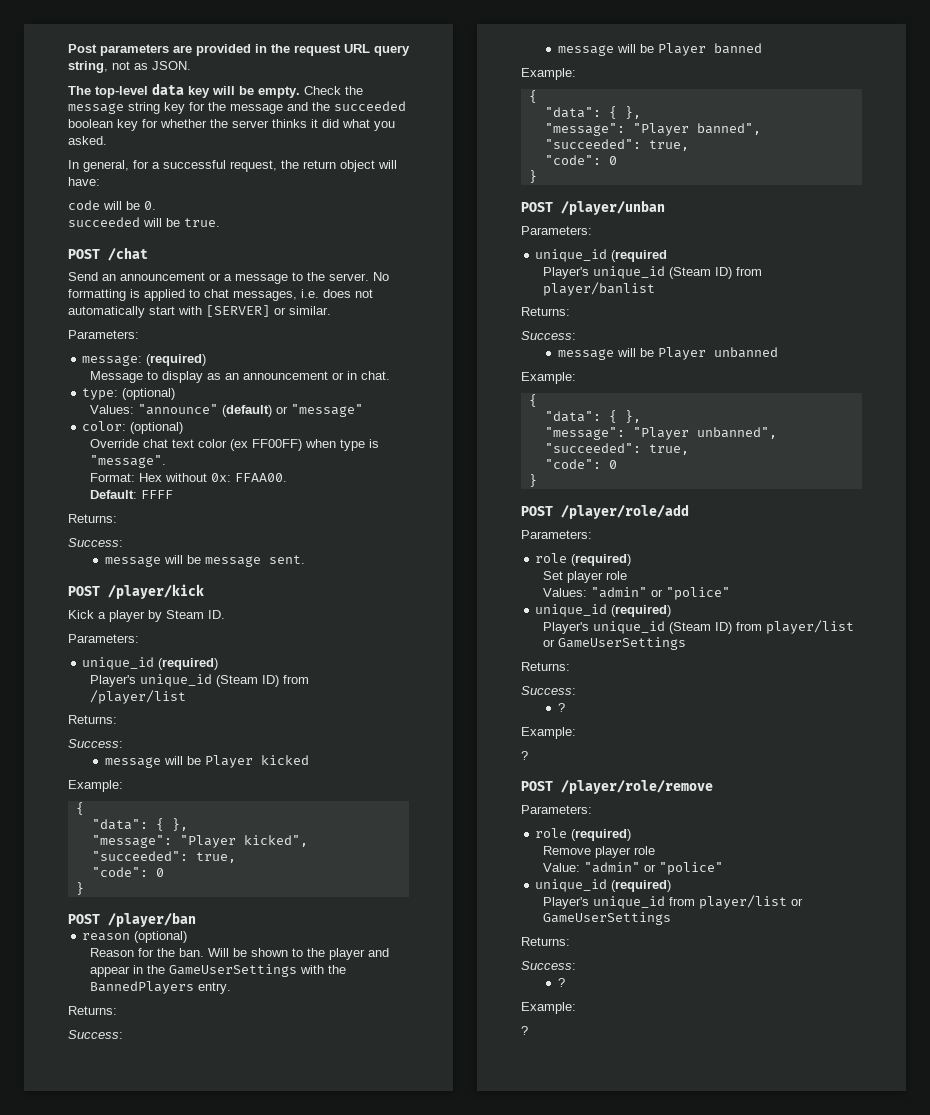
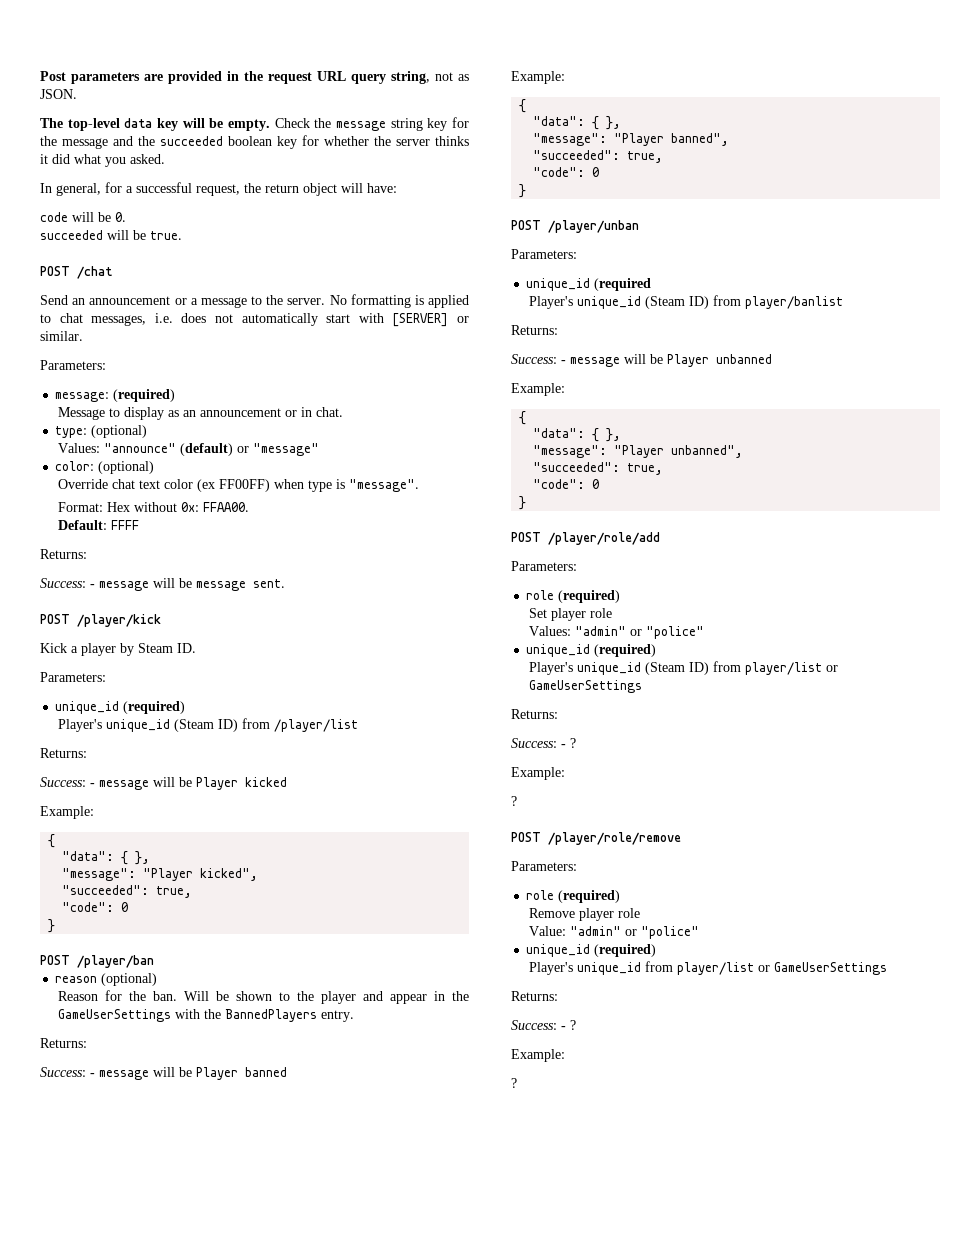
(123, 542) // -> [90,584,95,588] -
(123, 743) // -> [90,783,95,787] -
(123, 1034) // -> [90,1073,95,1077] -
(576, 335) // -> [561,360,566,364] -
(576, 690) // -> [561,744,566,748] -
(576, 965) // -> [561,1026,566,1030] -

